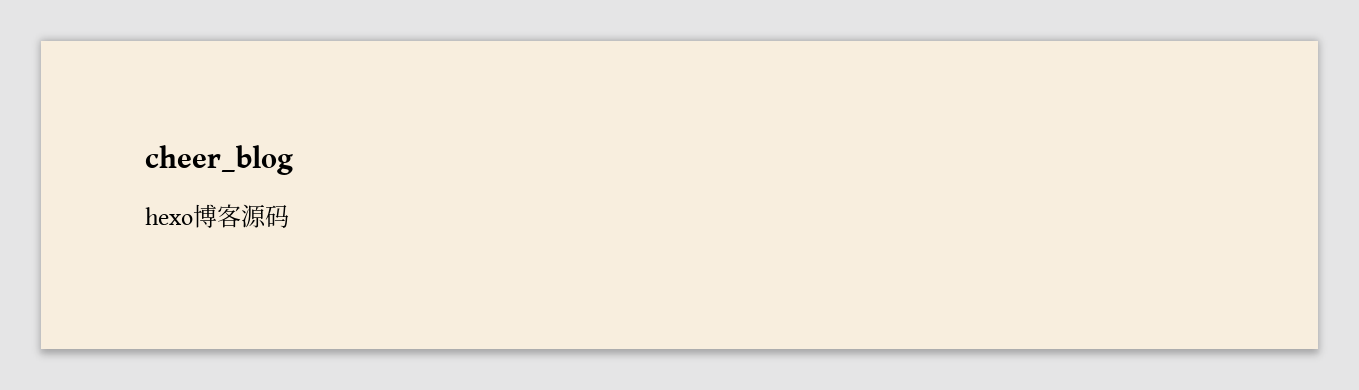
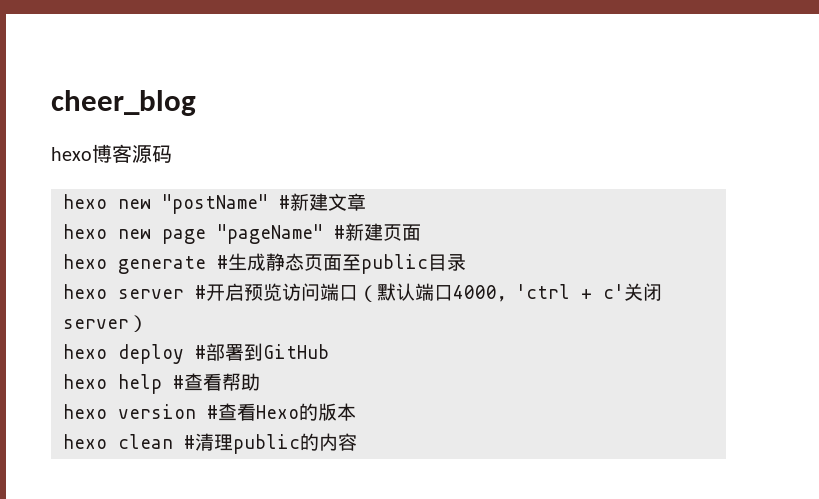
(289, 216) none -> [63,193,366,214] [63,223,421,244] [63,253,466,274] [63,283,662,302] [63,315,148,332] [63,343,329,364] [63,373,260,394] [63,403,356,421] [63,433,357,454] // hexo new "postName" #新建文章 // hexo new page "pageName" #新建页面 // hexo generate #生成静态页面至public目录 // hexo server #开启预览访问端口（默认端口4000，'ctrl + c'关闭server） // hexo deploy #部署到GitHub // hexo help #查看帮助 // hexo version #查看Hexo的版本 // hexo clean #清理public的内容

